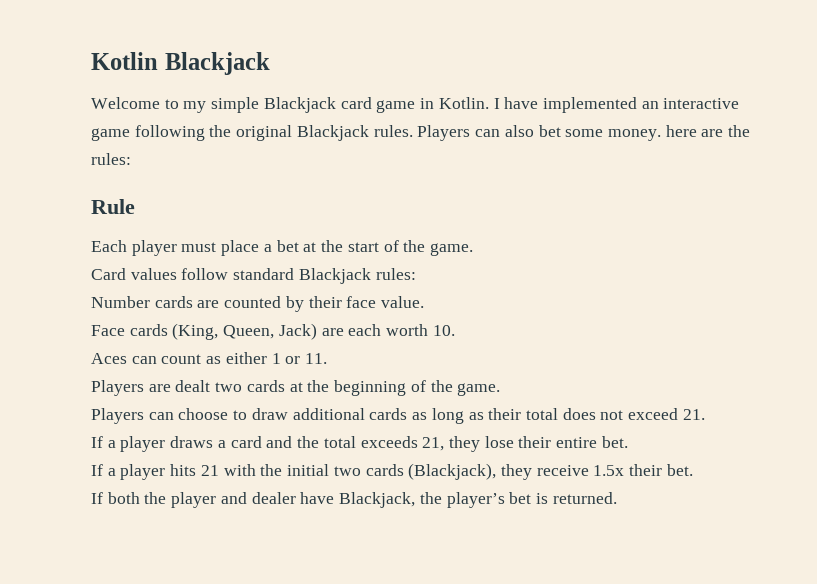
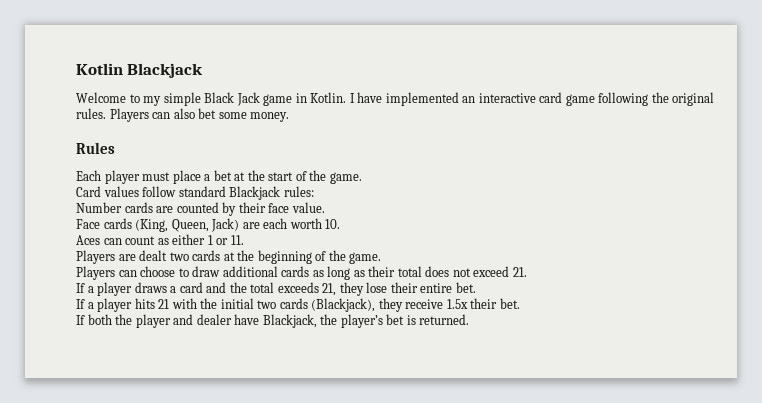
[263,97,372,113] Blackjack card -> [204,92,260,106] Black Jack
(740, 103) none -> [539,92,563,103] card
[296,125,369,141] Blackjack -> (715, 99) none
[665,125,751,137] [91,153,131,165] [91,199,135,214] here are the rules: // Rule -> [76,142,115,154] // Rules

